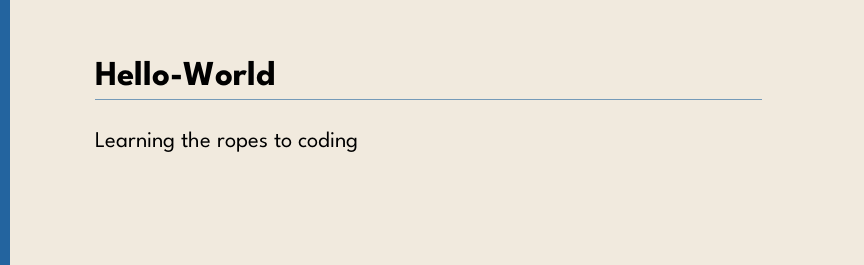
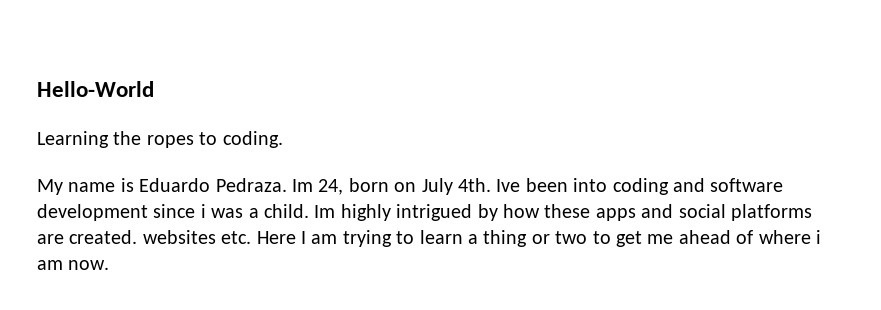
[298,131,359,152] coding -> [222,131,283,148] [37,178,784,195] [37,204,812,221] [37,230,821,247] [37,260,110,270] coding. // My name is Eduardo Pedraza. Im 24, born on July 4th. Ive been into coding and software development since i was a child. Im highly intrigued by how these apps and social platforms are created. websites etc. Here I am trying to learn a thing or two to get me ahead of where i am now.

